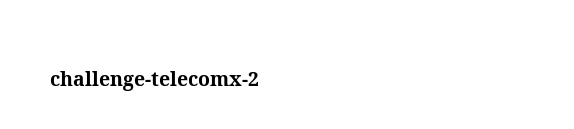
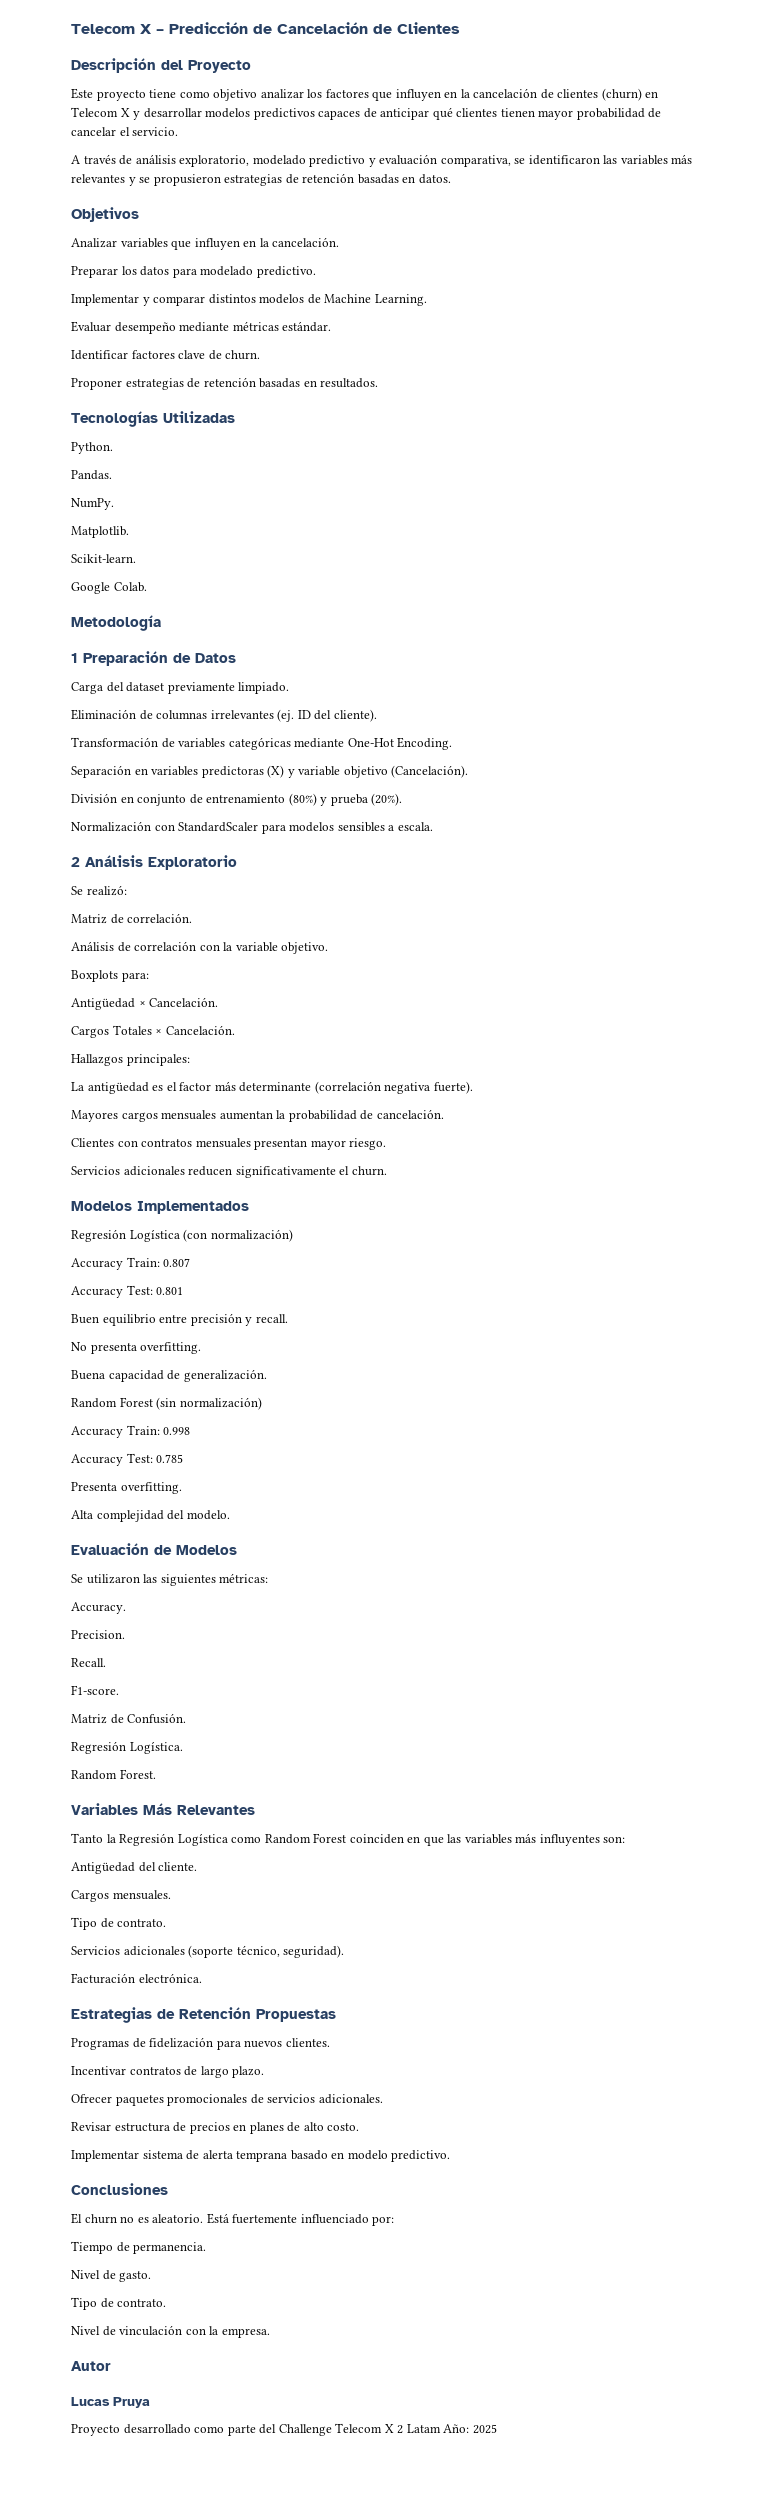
[50,71,259,91] challenge-telecomx-2 -> [71,22,460,34] [71,58,251,73] [71,88,659,101] [71,107,662,120] [71,127,179,136] [71,154,693,167] [71,173,451,186] [71,207,139,222] [71,237,340,250] [71,266,316,278] [71,294,427,306] [71,321,332,334] [71,350,261,360] [71,377,379,390] [71,411,235,427] [71,442,113,454] [71,470,112,480] [71,498,114,510] [71,526,129,538] [71,554,136,563] [71,582,147,594] [71,615,161,631] [71,651,236,666] [71,682,290,694] [71,709,377,722] [71,737,453,750] [71,765,469,778] [71,793,403,806] [71,821,433,834] [71,855,237,870] [71,885,127,896] [71,913,193,924] [71,941,329,954] [71,970,149,982] [71,997,219,1010] [71,1025,235,1038] [71,1054,190,1066] [71,1081,473,1094] [71,1109,444,1122] [71,1138,387,1150] [71,1166,387,1178] [71,1201,249,1214] [71,1229,293,1242] [71,1257,191,1270] [71,1285,184,1298] [71,1313,288,1326] [71,1342,202,1354] [71,1369,267,1382] [71,1397,262,1410] [71,1425,191,1438] [71,1453,184,1466] [71,1482,182,1494] [71,1510,230,1522] [71,1543,237,1555] [71,1573,269,1586] [71,1602,126,1614] [71,1630,125,1639] [71,1658,106,1667] [71,1685,119,1695] [71,1713,187,1724] [71,1741,183,1754] [71,1769,156,1780] [71,1803,255,1815] [71,1833,626,1846] [71,1862,198,1874] [71,1890,171,1902] [71,1917,167,1930] [71,1945,345,1958] [71,1973,202,1984] [71,2007,336,2023] [71,2037,330,2050] [71,2066,265,2078] [71,2094,383,2106] [71,2122,360,2134] [71,2150,451,2162] [71,2183,168,2195] [71,2213,395,2226] [71,2241,207,2254] [71,2270,152,2282] [71,2297,167,2310] [71,2325,270,2338] [71,2361,111,2371] [71,2397,150,2408] [71,2423,497,2436] Telecom X – Predicción de Cancelación de Clientes // Descripción del Proyecto // Este proyecto tiene como objetivo analizar los factores que influyen en la cancelación de clientes (churn) en Telecom X y desarrollar modelos predictivos capaces de anticipar qué clientes tienen mayor probabilidad de cancelar el servicio. // A través de análisis exploratorio, modelado predictivo y evaluación comparativa, se identificaron las variables más relevantes y se propusieron estrategias de retención basadas en datos. // Objetivos // Analizar variables que influyen en la cancelación. // Preparar los datos para modelado predictivo. // Implementar y comparar distintos modelos de Machine Learning. // Evaluar desempeño mediante métricas estándar. // Identificar factores clave de churn. // Proponer estrategias de retención basadas en resultados. // Tecnologías Utilizadas // Python. // Pandas. // NumPy. // Matplotlib. // Scikit-learn. // Google Colab. // Metodología // 1 Preparación de Datos // Carga del dataset previamente limpiado. // Eliminación de columnas irrelevantes (ej. ID del cliente). // Transformación de variables categóricas mediante One-Hot Encoding. // Separación en variables predictoras (X) y variable objetivo (Cancelación). // División en conjunto de entrenamiento (80%) y prueba (20%). // Normalización con StandardScaler para modelos sensibles a escala. // 2 Análisis Exploratorio // Se realizó: // Matriz de correlación. // Análisis de correlación con la variable objetivo. // Boxplots para: // Antigüedad × Cancelación. // Cargos Totales × Cancelación. // Hallazgos principales: // La antigüedad es el factor más determinante (correlación negativa fuerte). // Mayores cargos mensuales aumentan la probabilidad de cancelación. // Clientes con contratos mensuales presentan mayor riesgo. // Servicios adicionales reducen significativamente el churn. // Modelos Implementados // Regresión Logística (con normalización) // Accuracy Train: 0.807 // Accuracy Test: 0.801 // Buen equilibrio entre precisión y recall. // No presenta overfitting. // Buena capacidad de generalización. // Random Forest (sin normalización) // Accuracy Train: 0.998 // Accuracy Test: 0.785 // Presenta overfitting. // Alta complejidad del modelo. // Evaluación de Modelos // Se utilizaron las siguientes métricas: // Accuracy. // Precision. // Recall. // F1-score. // Matriz de Confusión. // Regresión Logística. // Random Forest. // Variables Más Relevantes // Tanto la Regresión Logística como Random Forest coinciden en que las variables más influyentes son: // Antigüedad del cliente. // Cargos mensuales. // Tipo de contrato. // Servicios adicionales (soporte técnico, seguridad). // Facturación electrónica. // Estrategias de Retención Propuestas // Programas de fidelización para nuevos clientes. // Incentivar contratos de largo plazo. // Ofrecer paquetes promocionales de servicios adicionales. // Revisar estructura de precios en planes de alto costo. // Implementar sistema de alerta temprana basado en modelo predictivo. // Conclusiones // El churn no es aleatorio. Está fuertemente influenciado por: // Tiempo de permanencia. // Nivel de gasto. // Tipo de contrato. // Nivel de vinculación con la empresa. // Autor // Lucas Pruya // Proyecto desarrollado como parte del Challenge Telecom X 2 Latam Año: 2025

